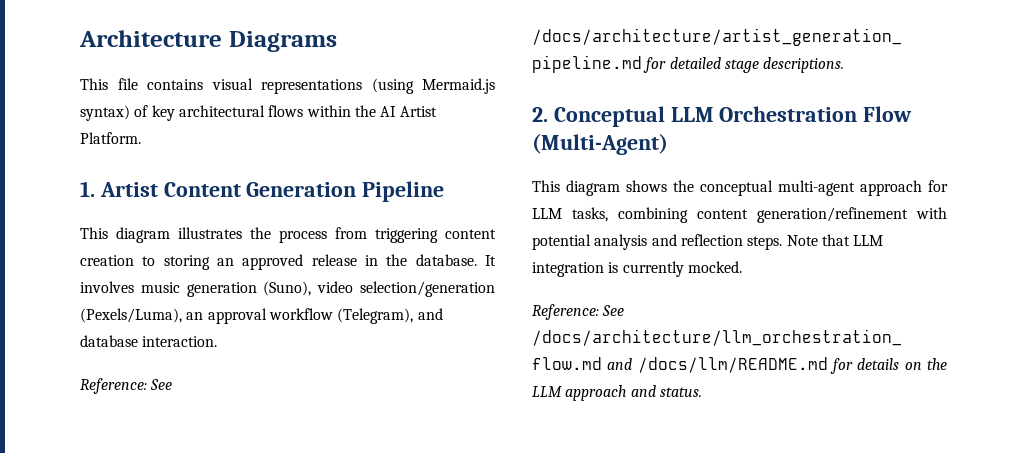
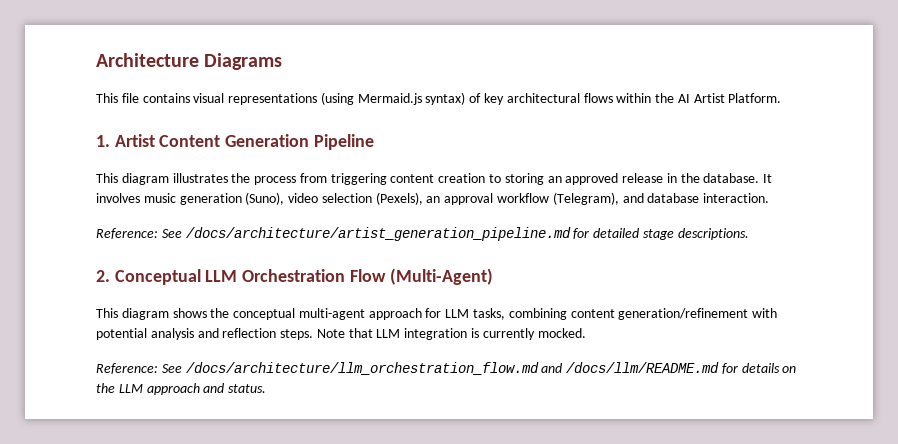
[360,281,496,297] [80,308,182,323] selection/generation (Pexels/Luma), -> [321,192,423,205] selection (Pexels),

